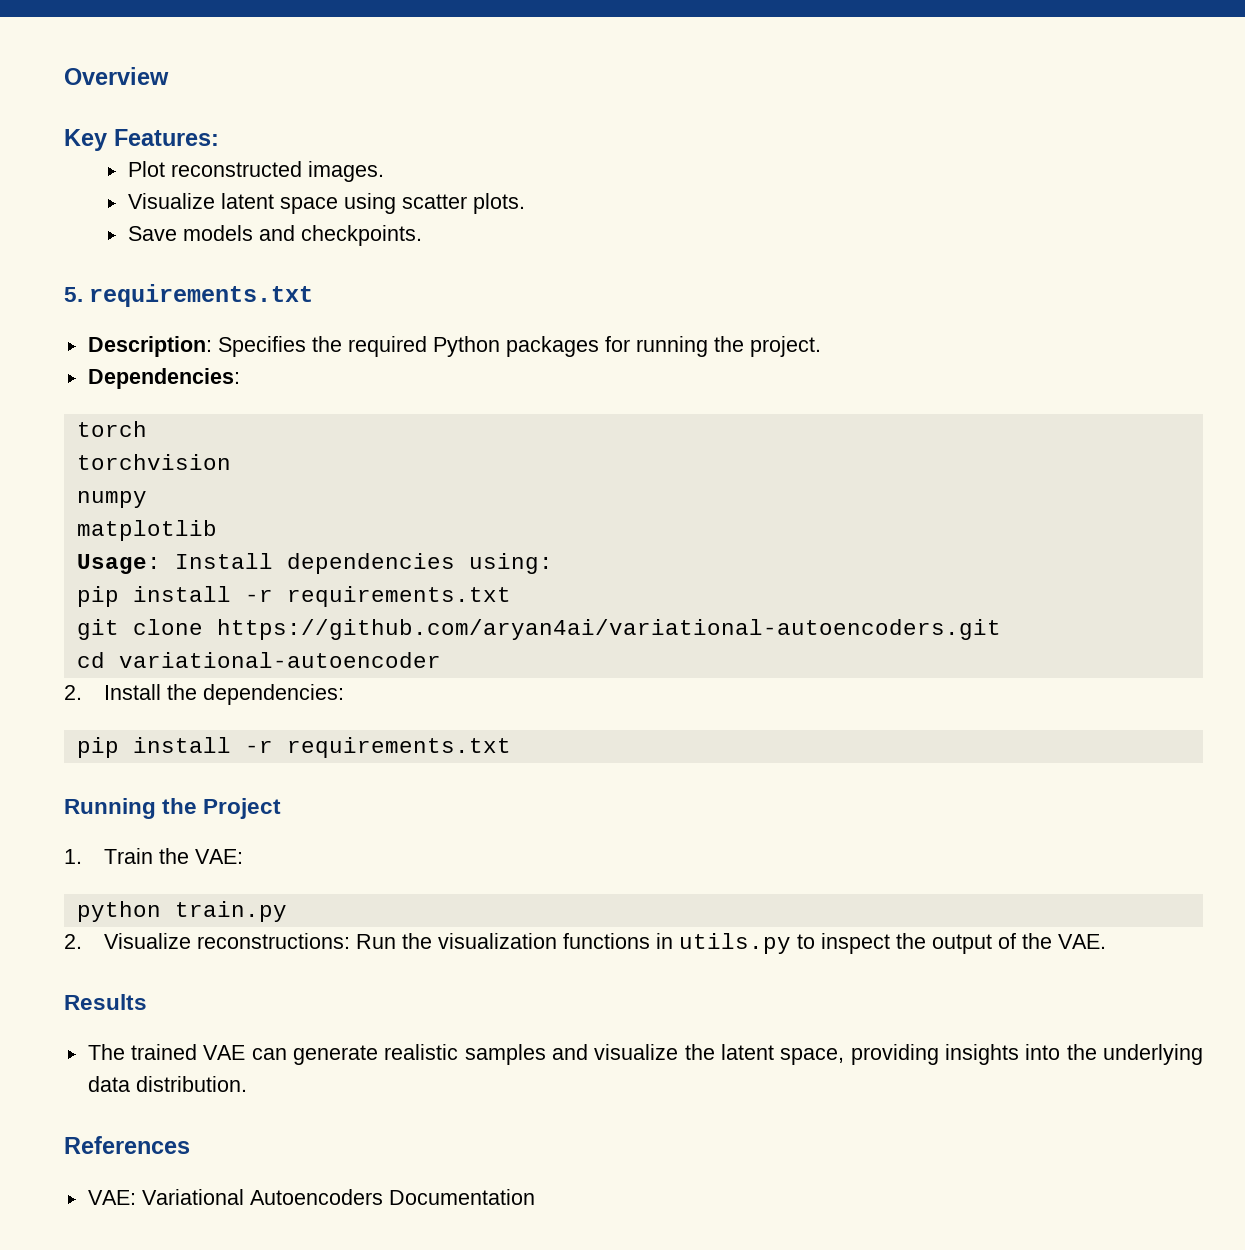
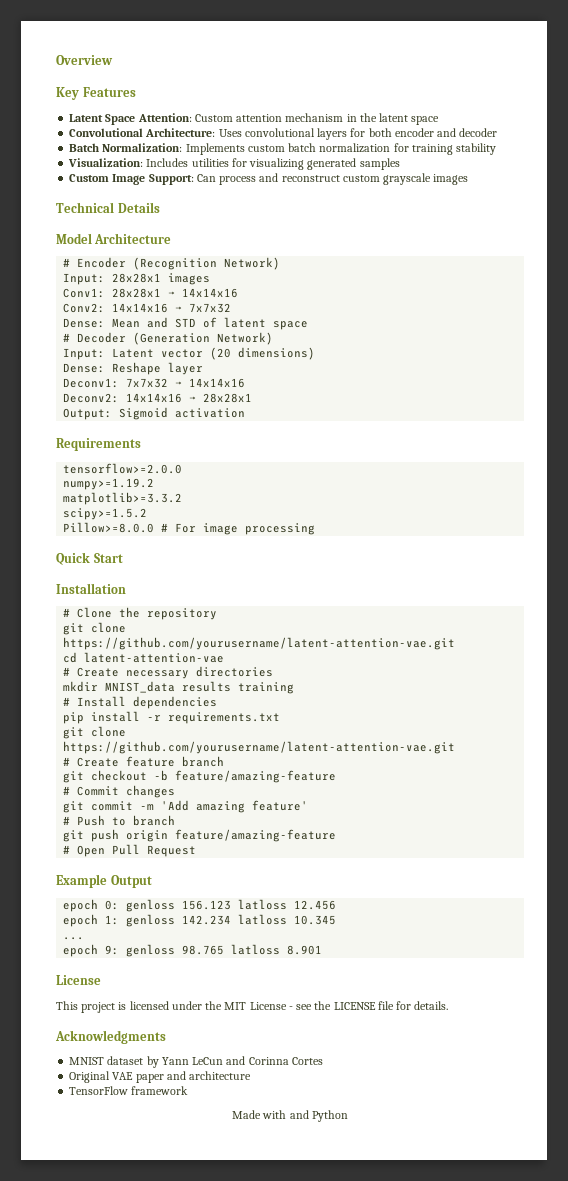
[114,129,219,146] [127,161,384,182] [127,193,525,214] [127,225,422,246] [64,284,314,307] [87,336,821,357] [87,368,240,389] [76,421,147,437] [76,454,231,470] [76,491,147,508] [76,520,217,541] [76,554,161,574] Features: // Plot reconstructed images. // Visualize latent space using scatter plots. // Save models and checkpoints. // 5. requirements.txt // Description: Specifies the required Python packages for running the project. // Dependencies: // torch // torchvision // numpy // matplotlib // Usage: -> [82,87,136,97] [69,113,440,125] [69,128,498,140] [69,143,497,155] [68,158,400,170] [69,173,469,185] [56,202,160,213] [56,233,172,244] [63,257,281,270] [63,273,211,285] [63,288,239,298] [63,303,232,313] [63,317,309,330] [63,332,274,345] [63,347,316,360] [63,362,204,375] [63,378,246,388] [63,393,253,403] [63,407,246,420] [56,438,141,451] [63,463,183,474] [63,478,155,490] [63,492,183,505] [63,508,148,520] [63,522,316,535] [56,552,123,565] [56,583,126,594] [63,607,218,620] [63,622,127,635] [63,637,456,650] [63,652,225,663] [63,666,274,679] [63,681,295,694] [63,697,71,706] Features // Latent Space Attention: Custom attention mechanism in the latent space // Convolutional Architecture: Uses convolutional layers for both encoder and decoder // Batch Normalization: Implements custom batch normalization for training stability // Visualization: Includes utilities for visualizing generated samples // Custom Image Support: Can process and reconstruct custom grayscale images // Technical Details // Model Architecture // # Encoder (Recognition Network) // Input: 28x28x1 images // Conv1: 28x28x1 → 14x14x16 // Conv2: 14x14x16 → 7x7x32 // Dense: Mean and STD of latent space // # Decoder (Generation Network) // Input: Latent vector (20 dimensions) // Dense: Reshape layer // Deconv1: 7x7x32 → 14x14x16 // Deconv2: 14x14x16 → 28x28x1 // Output: Sigmoid activation // Requirements // tensorflow>=2.0.0 // numpy>=1.19.2 // matplotlib>=3.3.2 // scipy>=1.5.2 // Pillow>=8.0.0 # For image processing // Quick Start // Installation // # Clone the repository // git clone https://github.com/yourusername/latent-attention-vae.git // cd latent-attention-vae // # Create necessary directories // mkdir MNIST_data results training // #
[468,553,553,574] using: -> (218, 702) none
[216,619,1001,640] [76,652,441,668] [64,684,345,705] [76,737,511,758] [64,798,282,819] [64,848,244,864] [76,901,287,922] [64,933,1107,954] [64,994,147,1010] [87,1044,1203,1065] [87,1076,247,1092] [64,1136,190,1154] [87,1189,535,1205] https://github.com/aryan4ai/variational-autoencoders.git // cd variational-autoencoder // 2. Install the dependencies: // pip install -r requirements.txt // Running the Project // 1. Train the VAE: // python train.py // 2. Visualize reconstructions: Run the visualization functions in utils.py to inspect the output of the VAE. // Results // The trained VAE can generate realistic samples and visualize the latent space, providing insights into the underlying data distribution. // References // VAE: Variational Autoencoders Documentation -> [63,741,456,754] [63,756,225,767] [63,770,337,783] [63,785,176,798] [63,800,309,813] [63,815,176,826] [63,829,337,842] [63,844,197,857] [56,874,152,888] [63,899,337,912] [63,914,337,927] [63,937,85,940] [63,944,323,957] [56,975,101,985] [56,1001,449,1013] [55,1030,166,1044] [69,1056,323,1068] [69,1071,252,1083] [69,1086,189,1095] [232,1110,348,1122] https://github.com/yourusername/latent-attention-vae.git // # Create feature branch // git checkout -b feature/amazing-feature // # Commit changes // git commit -m 'Add amazing feature' // # Push to branch // git push origin feature/amazing-feature // # Open Pull Request // Example Output // epoch 0: genloss 156.123 latloss 12.456 // epoch 1: genloss 142.234 latloss 10.345 // ... // epoch 9: genloss 98.765 latloss 8.901 // License // This project is licensed under the MIT License - see the LICENSE file for details. // Acknowledgments // MNIST dataset by Yann LeCun and Corinna Cortes // Original VAE paper and architecture // TensorFlow framework // Made with and Python

